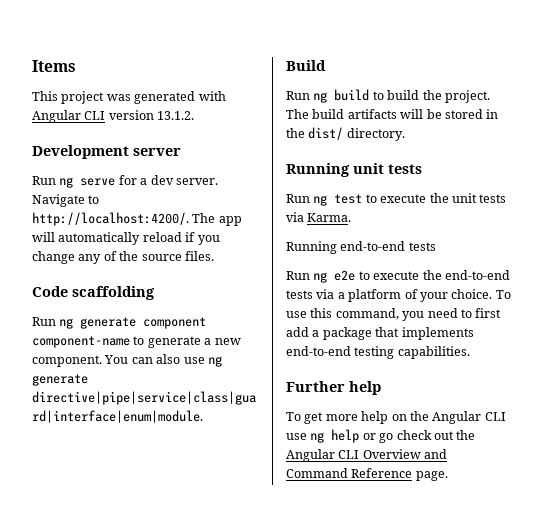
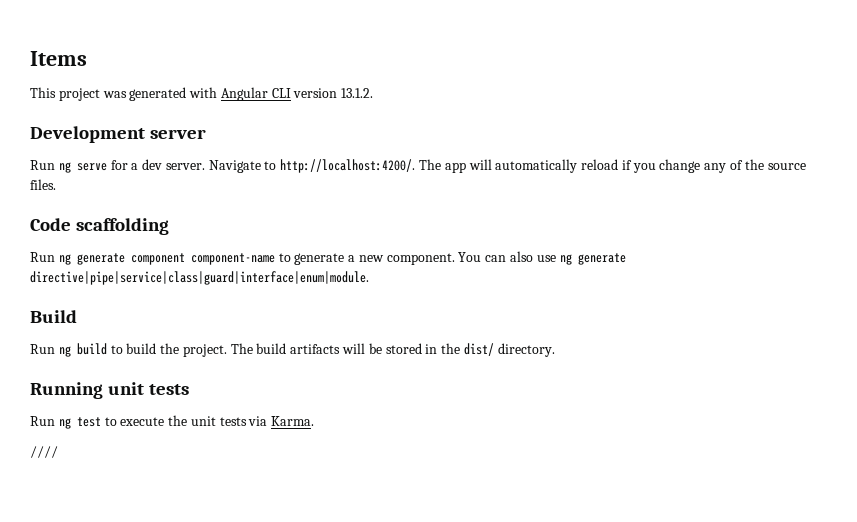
[286,241,436,254] [286,270,510,283] [286,289,511,302] [286,308,502,321] [286,327,474,340] [286,346,470,359] [286,381,381,395] [286,411,506,424] [286,429,476,443] [286,449,448,462] [286,468,448,481] Running end-to-end tests // Run ng e2e to execute the end-to-end tests via a platform of your choice. To use this command, you need to first add a package that implements end-to-end testing capabilities. // Further help // To get more help on the Angular CLI use ng help or go check out the Angular CLI Overview and Command Reference page. -> [30,446,58,458] ////

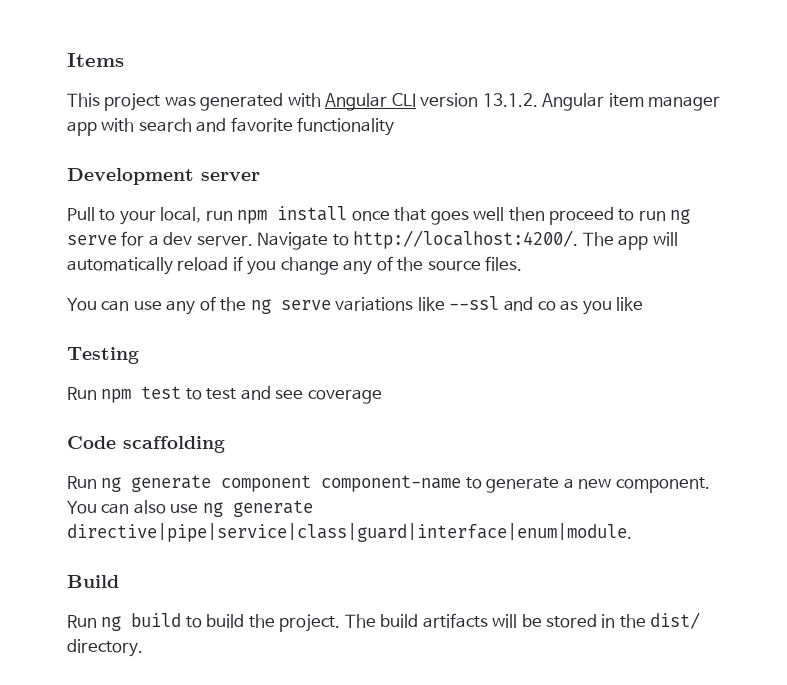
[30,126,207,143] [30,160,55,170] // Development server // Run -> [542,93,721,111] [67,117,395,136] [67,168,260,185] [67,206,666,225] Angular item manager app with search and favorite functionality // Development server // Pull to your local, run npm install once that goes well then proceed to run
(56, 184) none -> [67,296,644,315] [67,347,139,364] [67,386,382,404] // You can use any of the ng serve variations like --ssl and co as you like // Testing // Run npm test to test and see coverage
[30,382,190,399] [30,415,315,429] [30,446,58,458] // Running unit tests // Run ng test to execute the unit tests via Karma. // //// -> (143, 648) none

